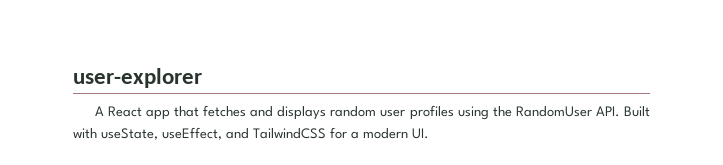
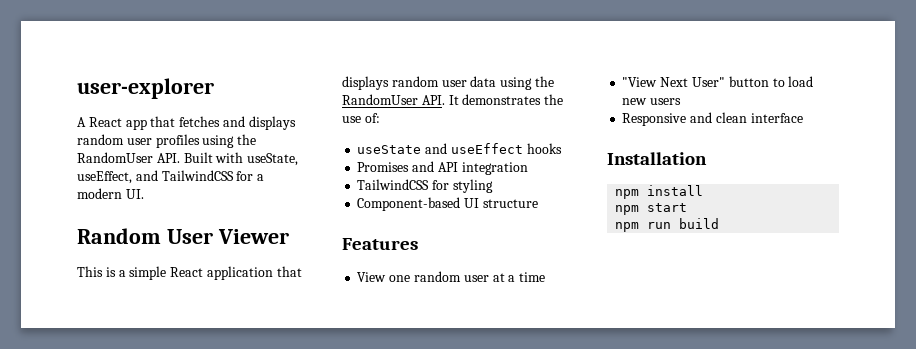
(429, 133) none -> [77,228,289,244] [77,266,302,280] [342,76,554,90] [342,94,564,105] [342,113,380,123] [357,143,562,154] [357,161,528,175] [357,179,493,193] [357,197,538,211] [342,238,418,250] [357,271,546,282] [622,76,814,87] [622,98,682,105] [622,112,803,126] [607,152,707,165] [615,185,704,199] [615,203,688,215] [615,218,720,232] // Random User Viewer // This is a simple React application that displays random user data using the RandomUser API. It demonstrates the use of: // useState and useEffect hooks // Promises and API integration // TailwindCSS for styling // Component-based UI structure // Features // View one random user at a time // "View Next User" button to load new users // Responsive and clean interface // Installation // npm install // npm start // npm run build

